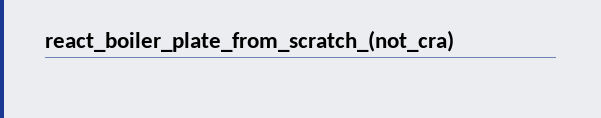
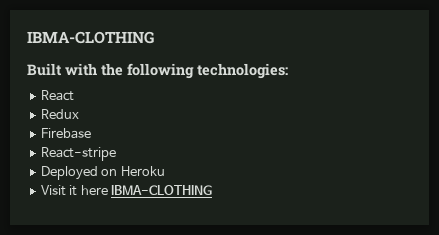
[45,30,454,52] react_boiler_plate_from_scratch_(not_cra) -> [27,31,154,44] [27,63,288,79] [40,90,74,101] [40,109,79,119] [40,128,91,139] [40,147,116,161] [40,166,165,180] [40,185,212,196] IBMA-CLOTHING // Built with the following technologies: // React // Redux // Firebase // React-stripe // Deployed on Heroku // Visit it here IBMA-CLOTHING

